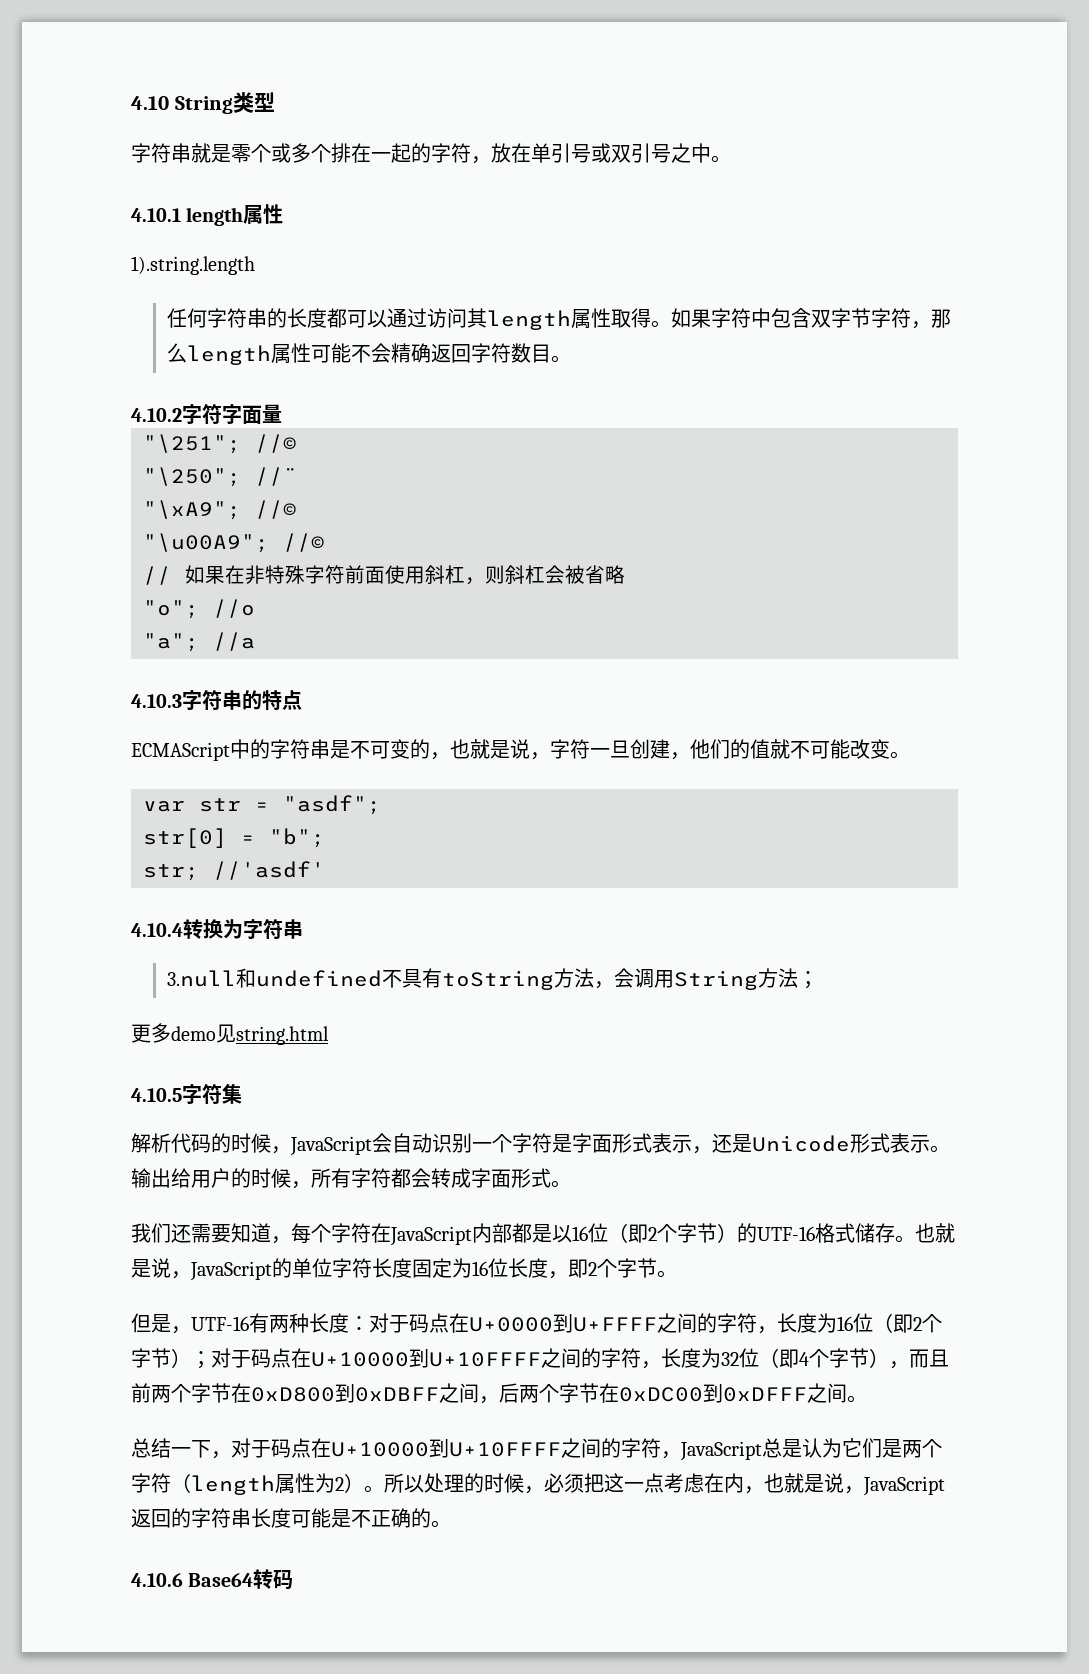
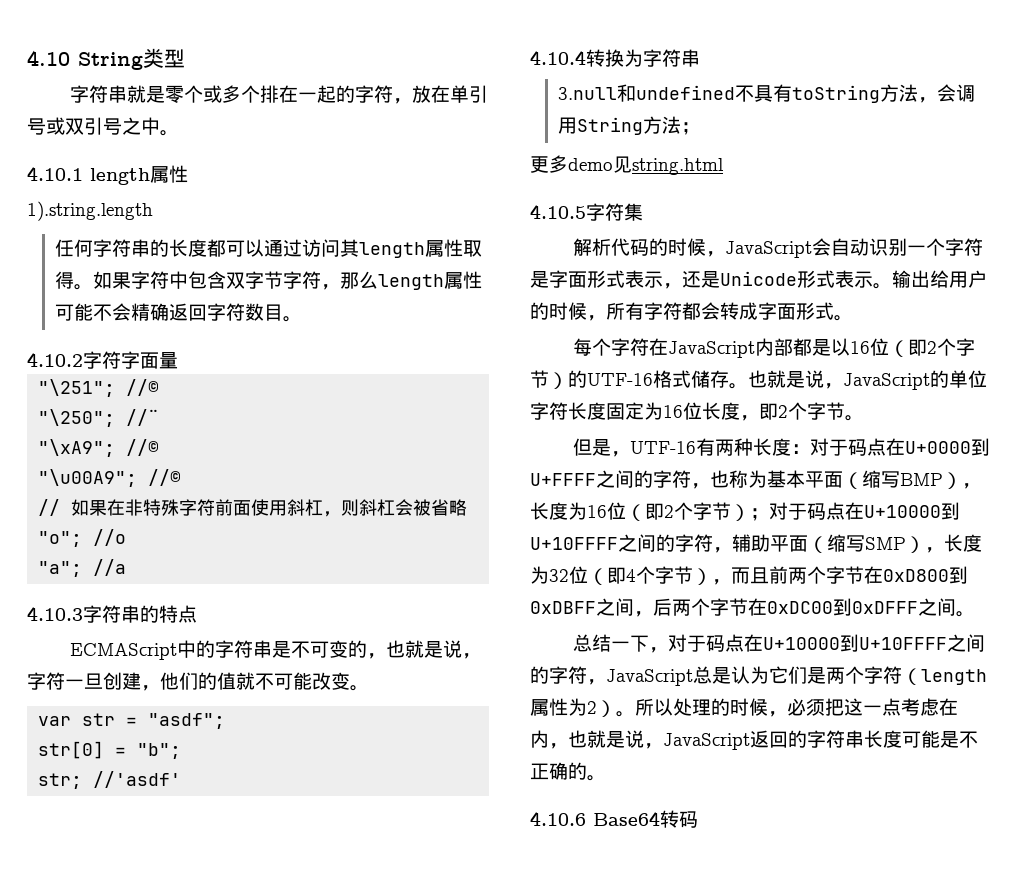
[131,1223,291,1244] 我们还需要知道， -> (853, 318) none
(777, 1330) none -> [710,470,981,489] 也称为基本平面（缩写BMP），
(661, 1365) none -> [732,534,944,553] 辅助平面（缩写SMP），

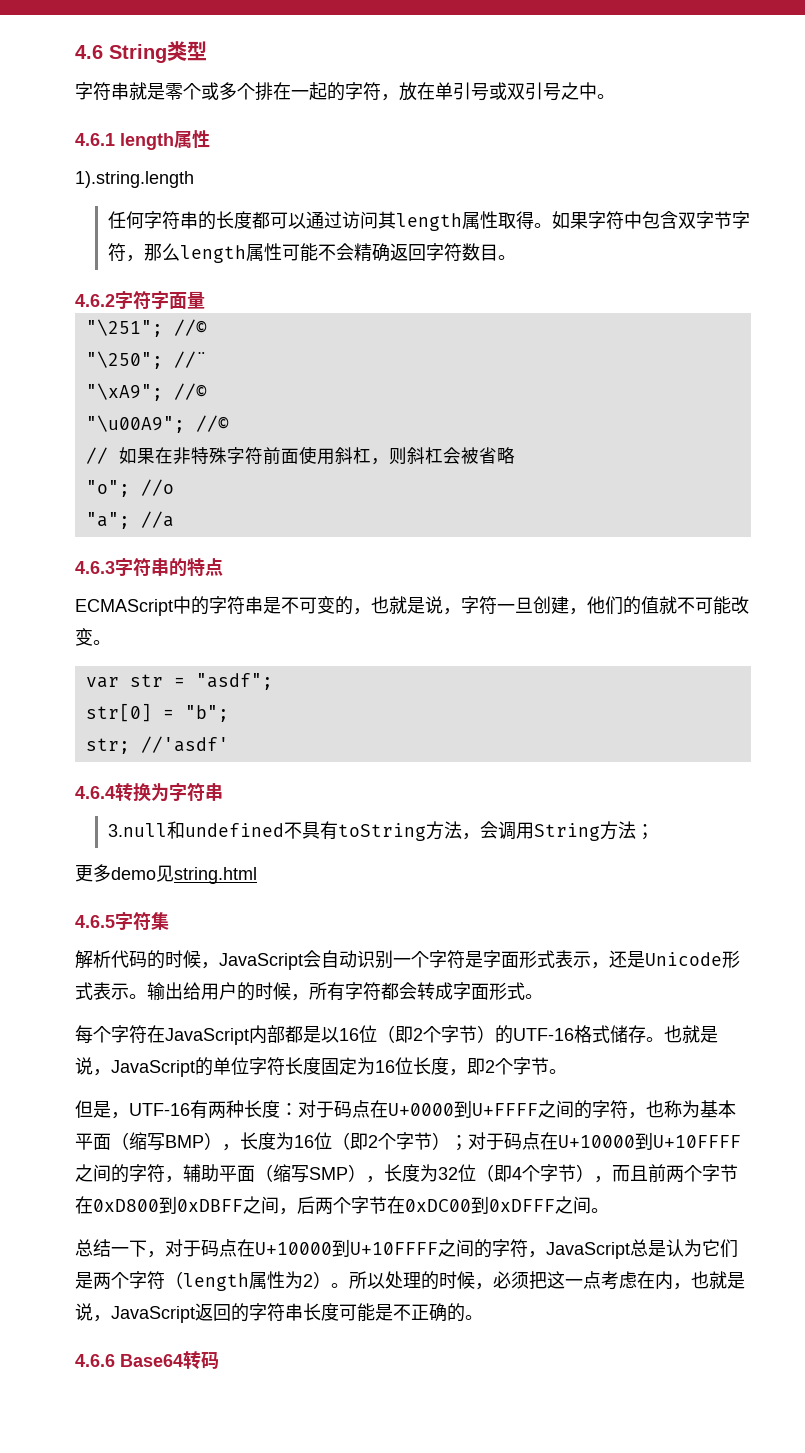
[27,50,70,66] 4.10 -> [75,45,103,59] 4.6
[27,166,83,181] 4.10.1 -> [75,133,115,146] 4.6.1
[27,352,83,367] 4.10.2 -> [75,294,115,307] 4.6.2
[27,606,83,621] 4.10.3 -> [75,561,115,574] 4.6.3
[530,50,586,65] 4.10.4 -> [75,786,115,799] 4.6.4
[530,204,586,219] 4.10.5 -> [75,915,115,928] 4.6.5
[530,811,586,826] 4.10.6 -> [75,1354,115,1367] 4.6.6

